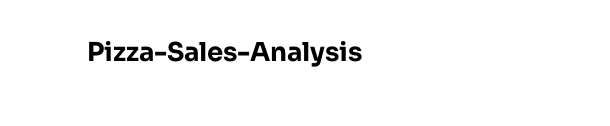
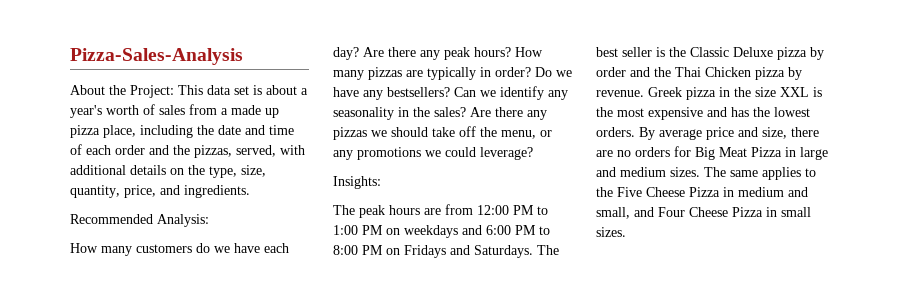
(362, 54) none -> [70,85,308,98] [70,104,279,118] [70,125,294,138] [70,144,305,158] [70,165,266,178] [70,185,250,198] [70,214,209,227] [70,243,289,256] [333,47,543,60] [333,67,572,80] [333,86,568,100] [333,107,547,120] [333,126,552,140] [333,147,533,160] [333,176,381,189] [333,204,548,218] [333,225,550,238] [333,245,559,258] [596,47,824,60] [596,67,802,80] [596,87,822,100] [596,107,810,120] [596,127,819,140] [596,146,828,160] [596,167,816,180] [596,187,808,197] [596,207,811,219] [596,227,626,237] // About the Project: This data set is about a year's worth of sales from a made up pizza place, including the date and time of each order and the pizzas, served, with additional details on the type, size, quantity, price, and ingredients. // Recommended Analysis: // How many customers do we have each day? Are there any peak hours? How many pizzas are typically in order? Do we have any bestsellers? Can we identify any seasonality in the sales? Are there any pizzas we should take off the menu, or any promotions we could leverage? // Insights: // The peak hours are from 12:00 PM to 1:00 PM on weekdays and 6:00 PM to 8:00 PM on Fridays and Saturdays. The best seller is the Classic Deluxe pizza by order and the Thai Chicken pizza by revenue. Greek pizza in the size XXL is the most expensive and has the lowest orders. By average price and size, there are no orders for Big Meat Pizza in large and medium sizes. The same applies to the Five Cheese Pizza in medium and small, and Four Cheese Pizza in small sizes.

